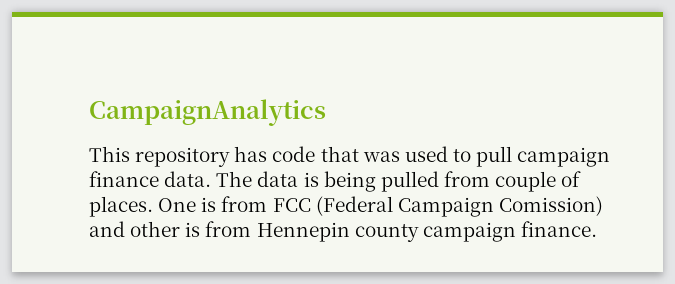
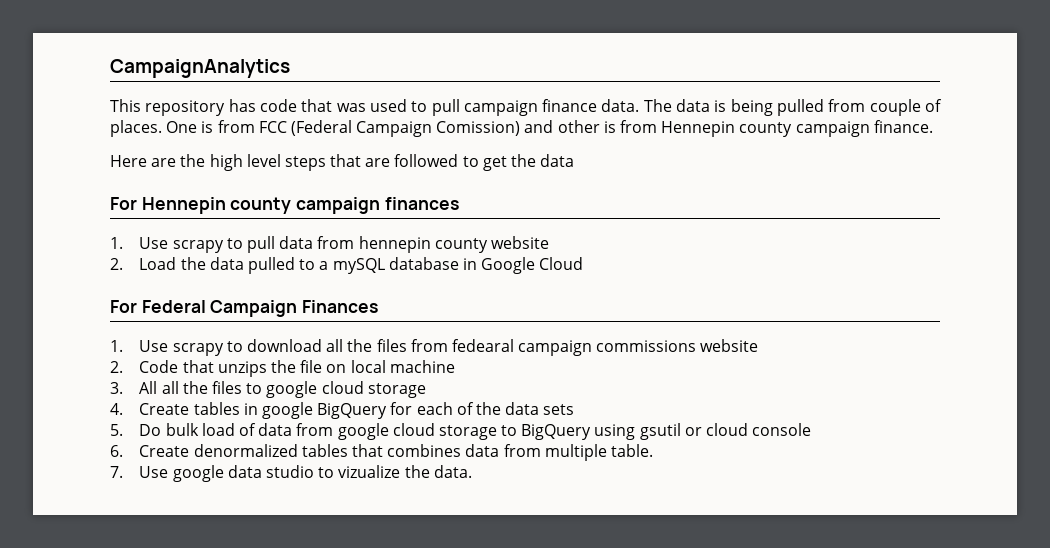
(597, 229) none -> [110,154,575,171] [110,197,459,214] [110,236,549,253] [110,257,584,274] [110,300,379,317] [110,339,759,356] [110,360,455,377] [110,381,426,398] [110,402,575,419] [110,423,812,440] [110,444,653,461] [110,465,472,482] // Here are the high level steps that are followed to get the data // For Hennepin county campaign finances // 1. Use scrapy to pull data from hennepin county website // 2. Load the data pulled to a mySQL database in Google Cloud // For Federal Campaign Finances // 1. Use scrapy to download all the files from fedearal campaign commissions website // 2. Code that unzips the file on local machine // 3. All all the files to google cloud storage // 4. Create tables in google BigQuery for each of the data sets // 5. Do bulk load of data from google cloud storage to BigQuery using gsutil or cloud console // 6. Create denormalized tables that combines data from multiple table. // 7. Use google data studio to vizualize the data.

